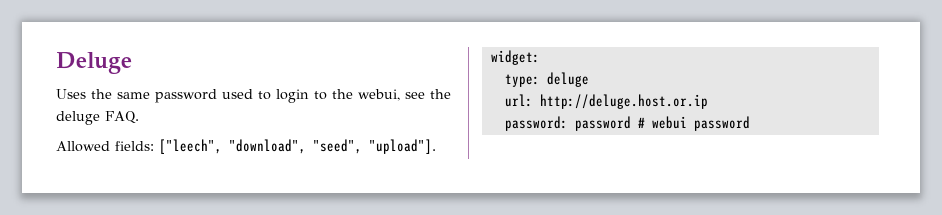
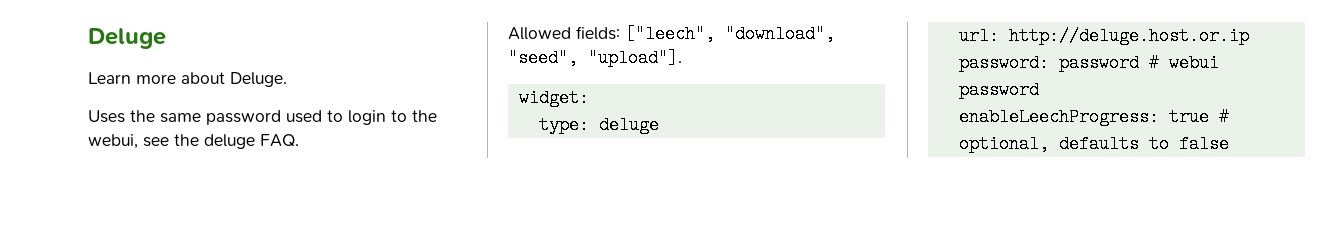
(132, 63) none -> [88,72,287,87] // Learn more about Deluge.
(750, 123) none -> [958,108,1229,126] [958,135,1229,153] // enableLeechProgress: true # optional, defaults to false

